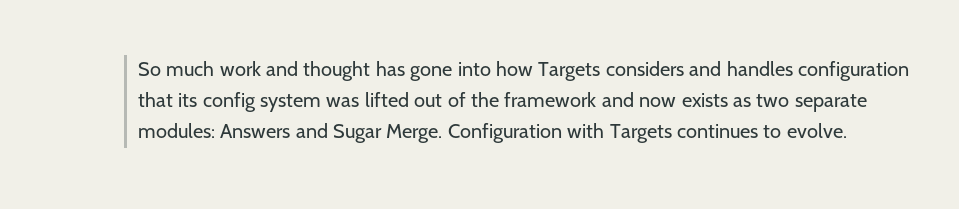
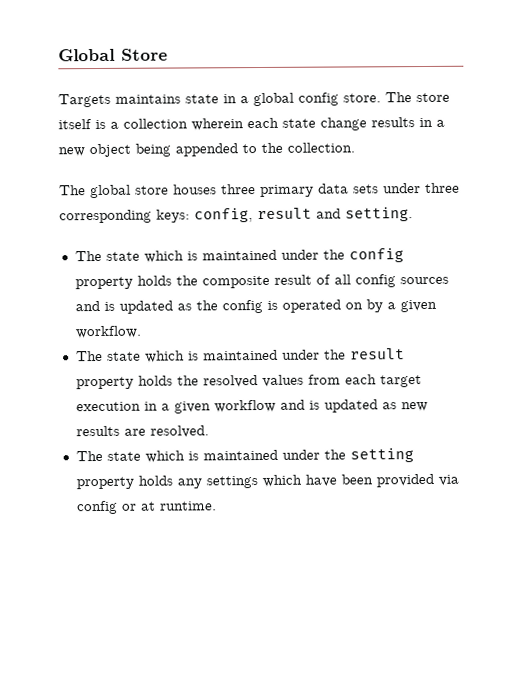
[137,61,910,81] [137,92,867,112] [137,123,847,143] So much work and thought has gone into how Targets considers and handles configuration that its config system was lifted out of the framework and now exists as two separate modules: Answers and Sugar Merge. Configuration with Targets continues to evolve. -> [58,48,168,62] [58,92,450,108] [58,117,445,131] [58,142,355,158] [59,182,460,199] [59,207,413,224] [74,248,404,263] [74,274,449,290] [74,299,437,314] [74,325,142,339] [75,348,405,363] [75,374,422,390] [75,399,428,414] [75,425,209,438] [75,448,414,463] [75,473,459,490] [76,500,217,515] Global Store // Targets maintains state in a global config store. The store itself is a collection wherein each state change results in a new object being appended to the collection. // The global store houses three primary data sets under three corresponding keys: config, result and setting. // The state which is maintained under the config property holds the composite result of all config sources and is updated as the config is operated on by a given workflow. // The state which is maintained under the result property holds the resolved values from each target execution in a given workflow and is updated as new results are resolved. // The state which is maintained under the setting property holds any settings which have been provided via config or at runtime.

